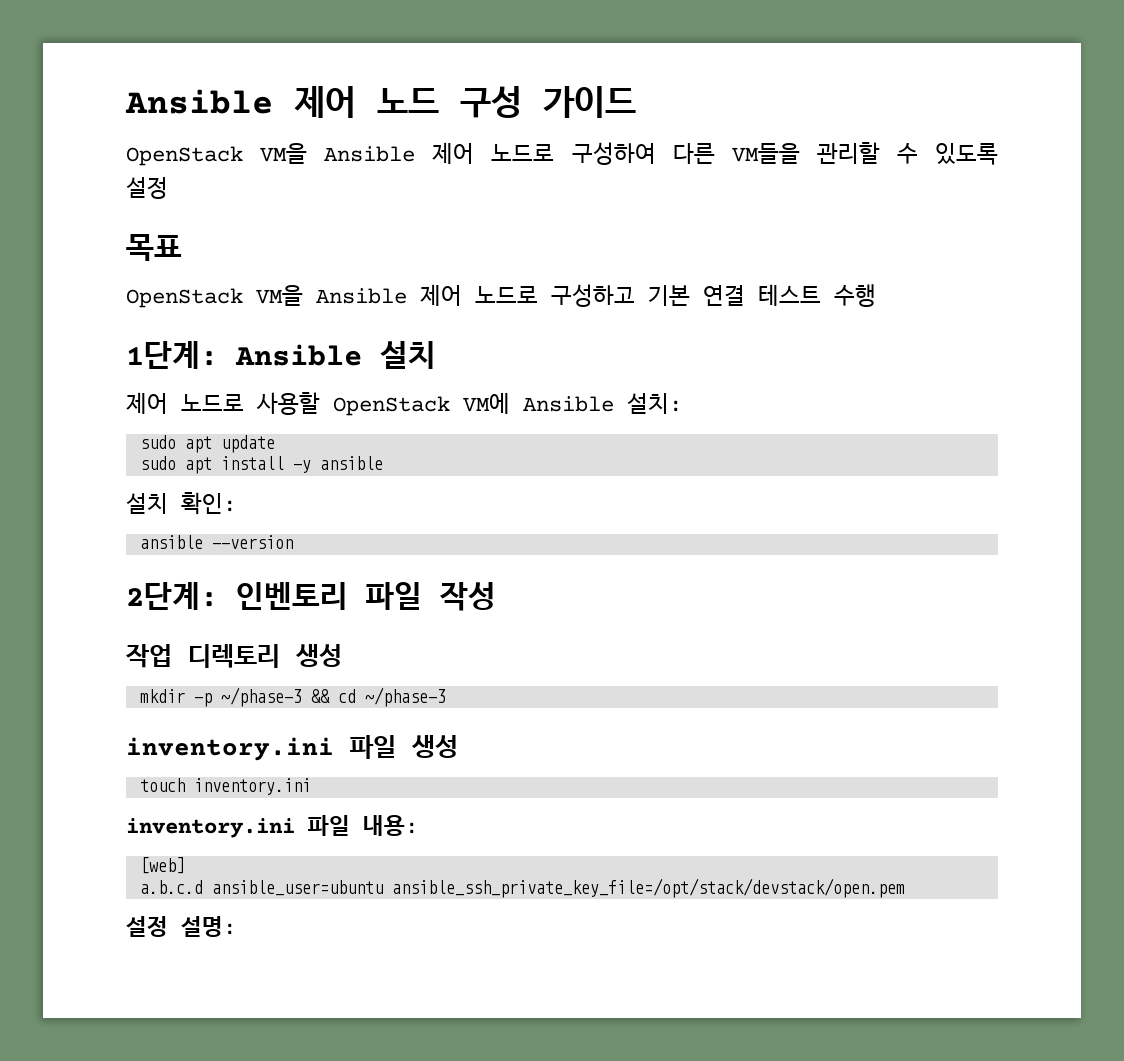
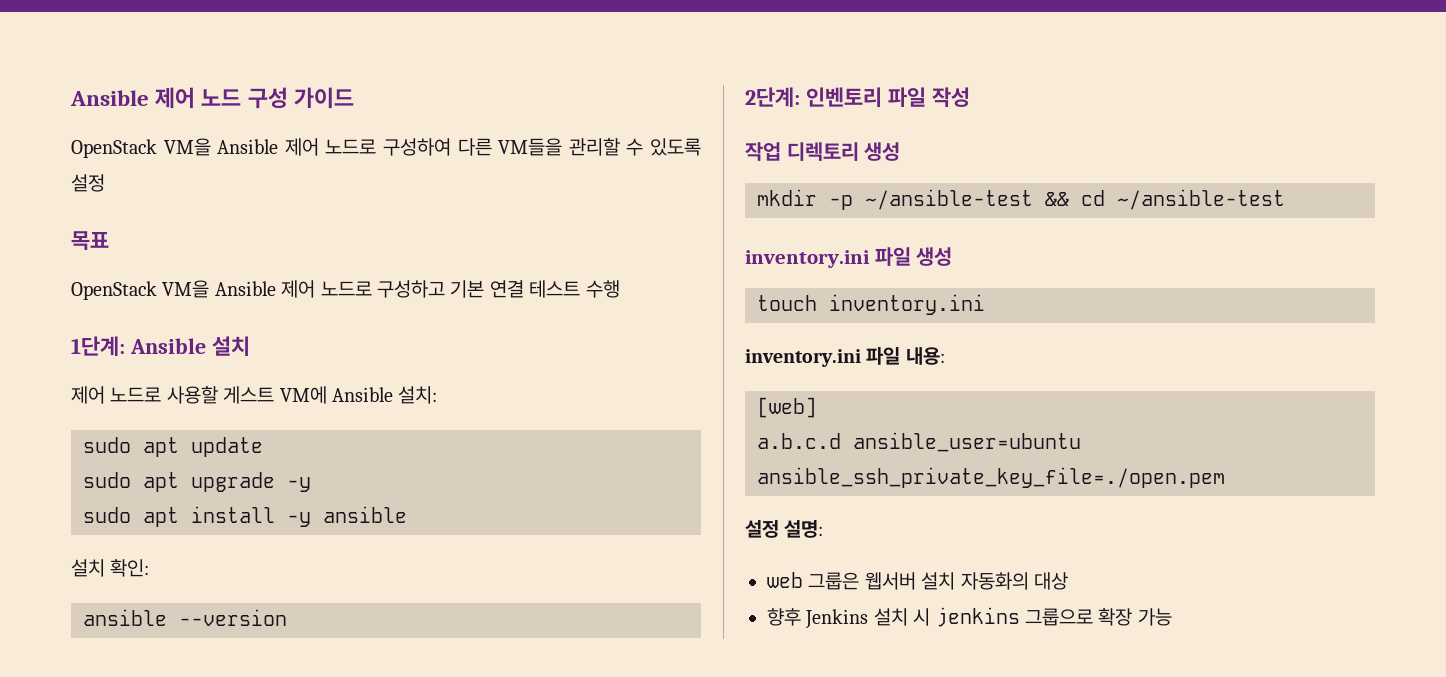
[333,396,450,416] OpenStack -> [223,386,275,404] 게스트
(275, 444) none -> [83,472,311,492] // sudo apt upgrade -y
[220,687,302,707] ~/phase-3 -> [865,189,1033,210] ~/ansible-test
[364,687,446,707] ~/phase-3 -> [1117,189,1285,210] ~/ansible-test
[391,878,905,898] ansible_ssh_private_key_file=/opt/stack/devstack/open.pem -> [757,467,1225,488] ansible_ssh_private_key_file=./open.pem
(236, 926) none -> [767,572,1068,590] [767,607,1172,629] // web 그룹은 웹서버 설치 자동화의 대상 // 향후 Jenkins 설치 시 jenkins 그룹으로 확장 가능

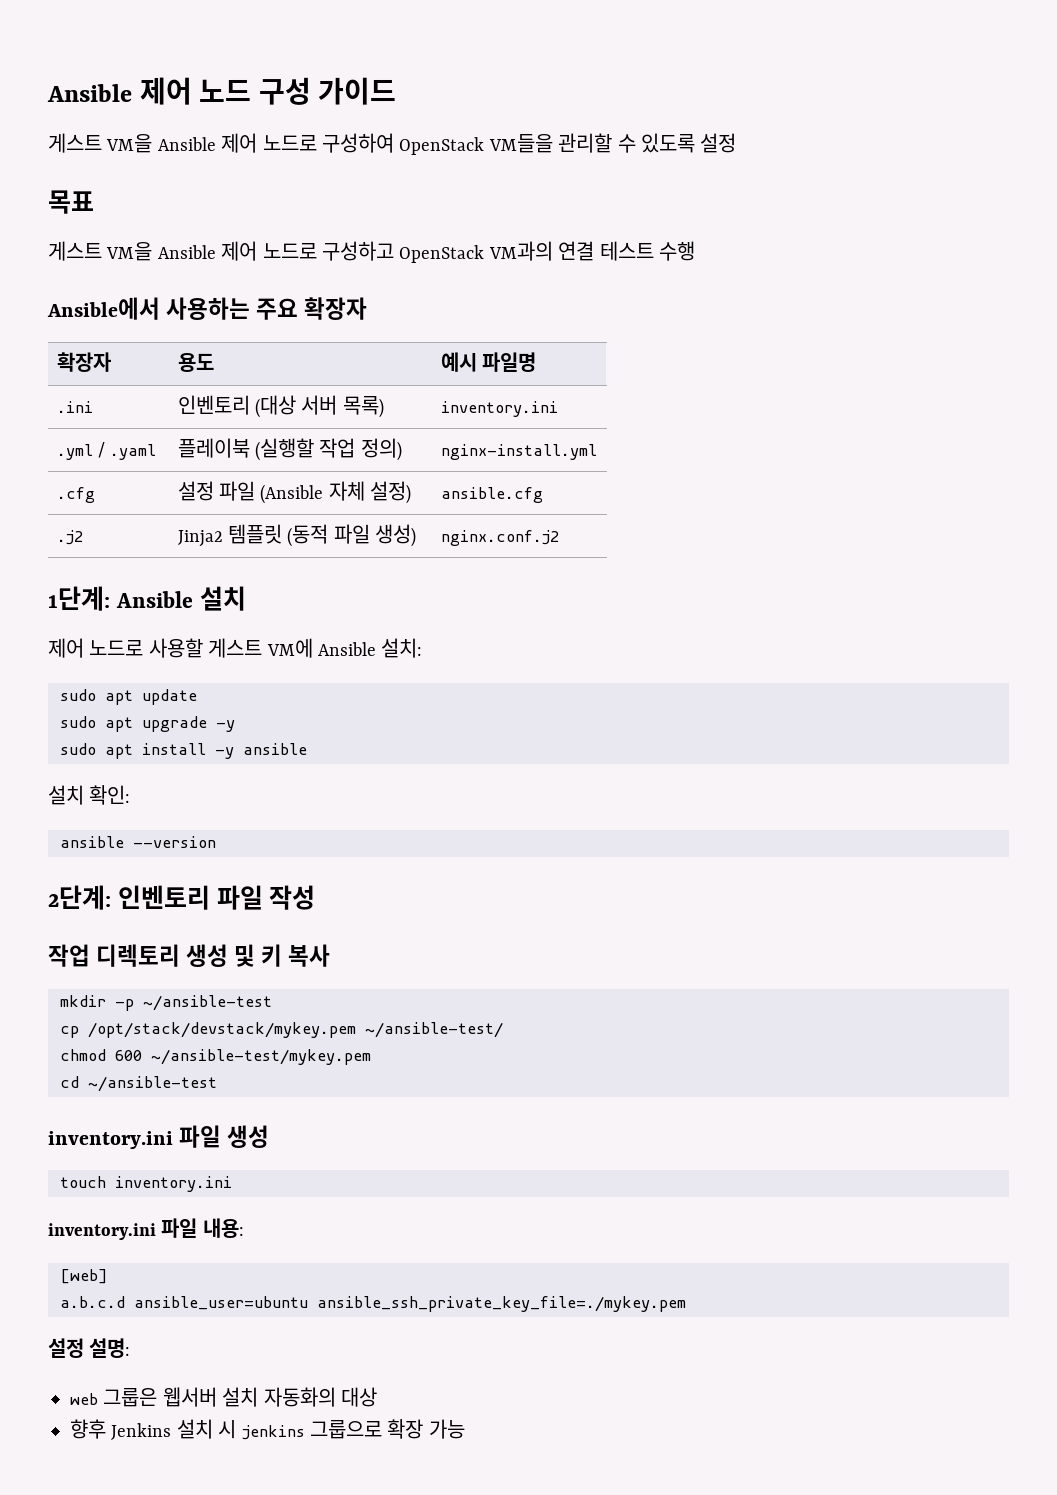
[71,139,157,158] OpenStack -> [48,133,102,153] 게스트
[457,138,492,156] 다른 -> [399,137,485,155] OpenStack
[71,281,157,300] OpenStack -> [48,241,102,261] 게스트
[450,280,485,298] 기본 -> [399,241,553,263] OpenStack VM과의
(620, 289) none -> [47,297,368,320] [56,352,111,372] [177,352,214,372] [440,352,536,372] [56,401,93,413] [177,395,384,418] [440,401,558,417] [56,442,157,460] [177,438,402,461] [440,444,597,460] [56,487,95,503] [177,481,412,504] [440,487,543,503] [56,530,83,545] [177,524,417,547] [440,530,559,546] // Ansible에서 사용하는 주요 확장자 // 확장자 | 용도 | 예시 파일명 // .ini | 인벤토리 (대상 서버 목록) | inventory.ini // .yml / .yaml | 플레이북 (실행할 작업 정의) | nginx-install.yml // .cfg | 설정 파일 (Ansible 자체 설정) | ansible.cfg // .j2 | Jinja2 템플릿 (동적 파일 생성) | nginx.conf.j2
(901, 151) none -> [234,944,331,967] 및 키 복사
[1045,192,1069,206] && -> [60,1022,503,1038] [60,1049,371,1065] // cp /opt/stack/devstack/mykey.pem ~/ansible-test/ // chmod 600 ~/ansible-test/mykey.pem //
[757,467,1225,488] ansible_ssh_private_key_file=./open.pem -> [317,1296,686,1312] ansible_ssh_private_key_file=./mykey.pem

